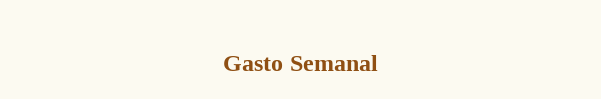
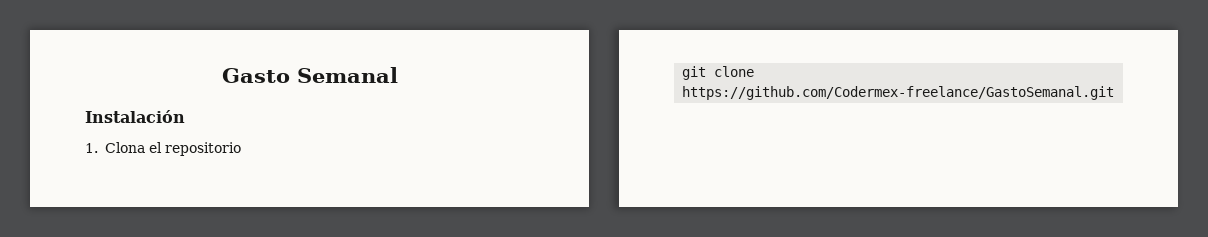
(378, 63) none -> [85,110,185,123] [85,142,241,156] [682,66,755,80] [682,86,1115,100] // Instalación // 1. Clona el repositorio // git clone https://github.com/Codermex-freelance/GastoSemanal.git

